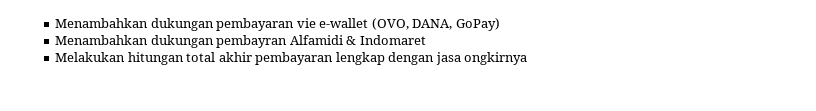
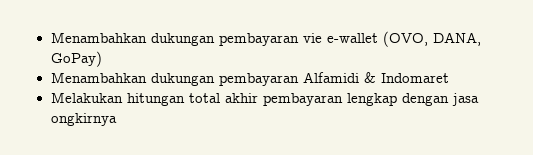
[216,35,288,48] pembayran -> [218,73,299,86] pembayaran

